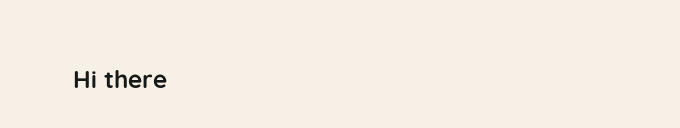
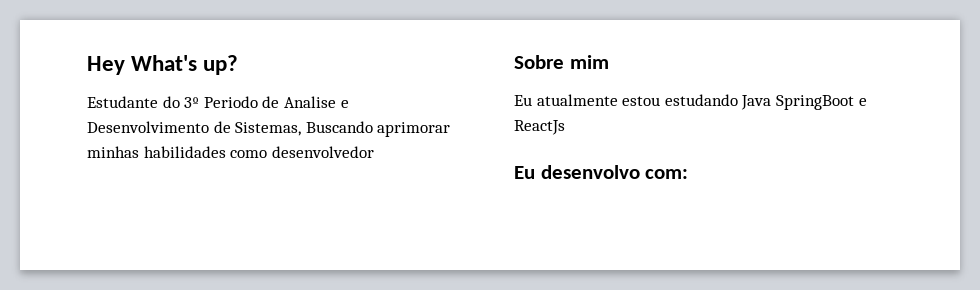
[73,70,167,88] Hi there -> [87,55,239,75] [87,96,349,108] [87,121,451,137] [87,146,374,158] [514,55,609,69] [514,94,867,110] [514,120,565,135] [514,165,689,179] Hey What's up? // Estudante do 3º Periodo de Analise e Desenvolvimento de Sistemas, Buscando aprimorar minhas habilidades como desenvolvedor // Sobre mim // Eu atualmente estou estudando Java SpringBoot e ReactJs // Eu desenvolvo com:

